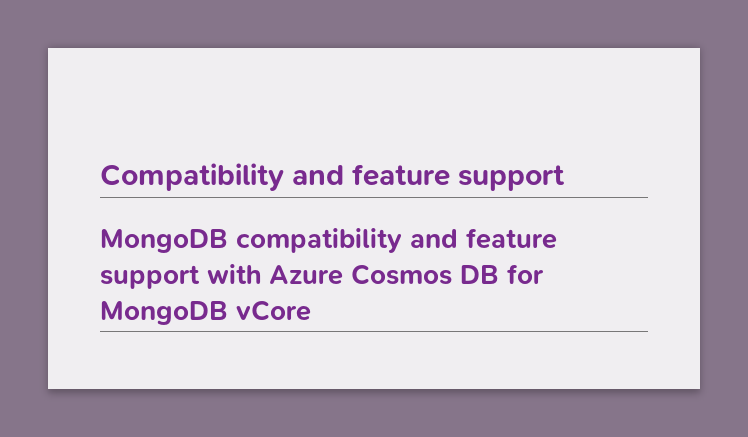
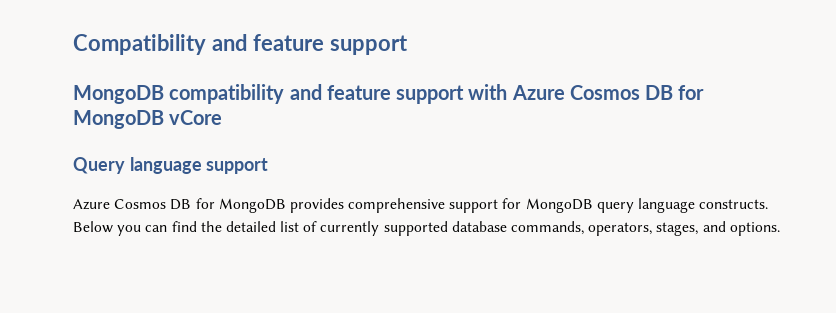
(311, 310) none -> [73,157,269,174] [73,198,769,213] [73,221,780,236] // Query language support // Azure Cosmos DB for MongoDB provides comprehensive support for MongoDB query language constructs. Below you can find the detailed list of currently supported database commands, operators, stages, and options.

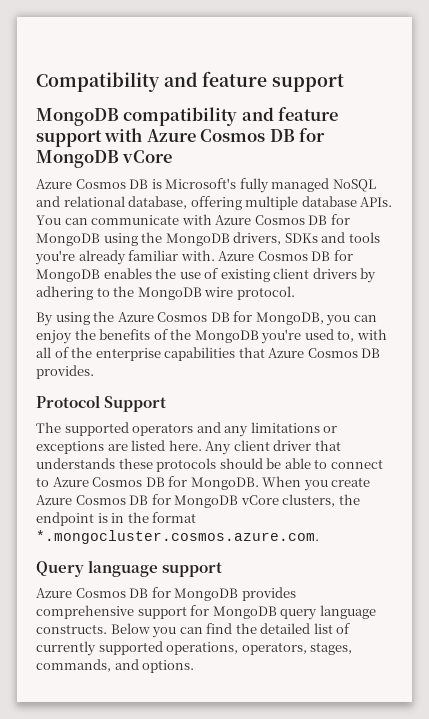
(223, 117) none -> [36,178,376,193] [36,196,393,210] [36,214,350,225] [36,232,380,246] [35,250,353,265] [36,268,377,283] [36,286,295,300] [36,311,377,326] [36,329,387,344] [36,347,381,361] [36,365,94,379] [36,395,167,412] [36,422,338,437] [36,440,341,455] [36,458,383,472] [36,476,371,491] [36,494,360,508] [36,512,197,526] [36,530,319,544] // Azure Cosmos DB is Microsoft's fully managed NoSQL and relational database, offering multiple database APIs. You can communicate with Azure Cosmos DB for MongoDB using the MongoDB drivers, SDKs and tools you're already familiar with. Azure Cosmos DB for MongoDB enables the use of existing client drivers by adhering to the MongoDB wire protocol. // By using the Azure Cosmos DB for MongoDB, you can enjoy the benefits of the MongoDB you're used to, with all of the enterprise capabilities that Azure Cosmos DB provides. // Protocol Support // The supported operators and any limitations or exceptions are listed here. Any client driver that understands these protocols should be able to connect to Azure Cosmos DB for MongoDB. When you create Azure Cosmos DB for MongoDB vCore clusters, the endpoint is in the format *.mongocluster.cosmos.azure.com.
[451,221,585,235] database commands, -> [166,642,239,655] operations,
(699, 229) none -> [36,659,111,672] commands,

